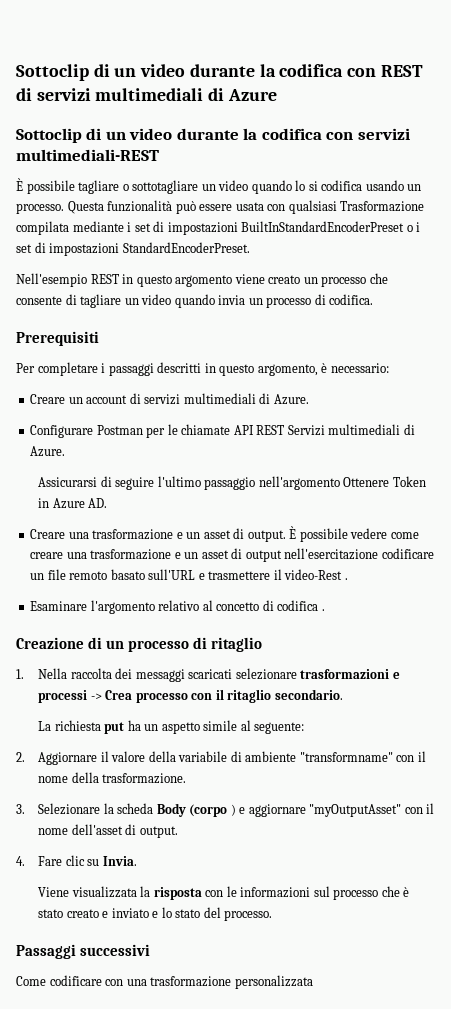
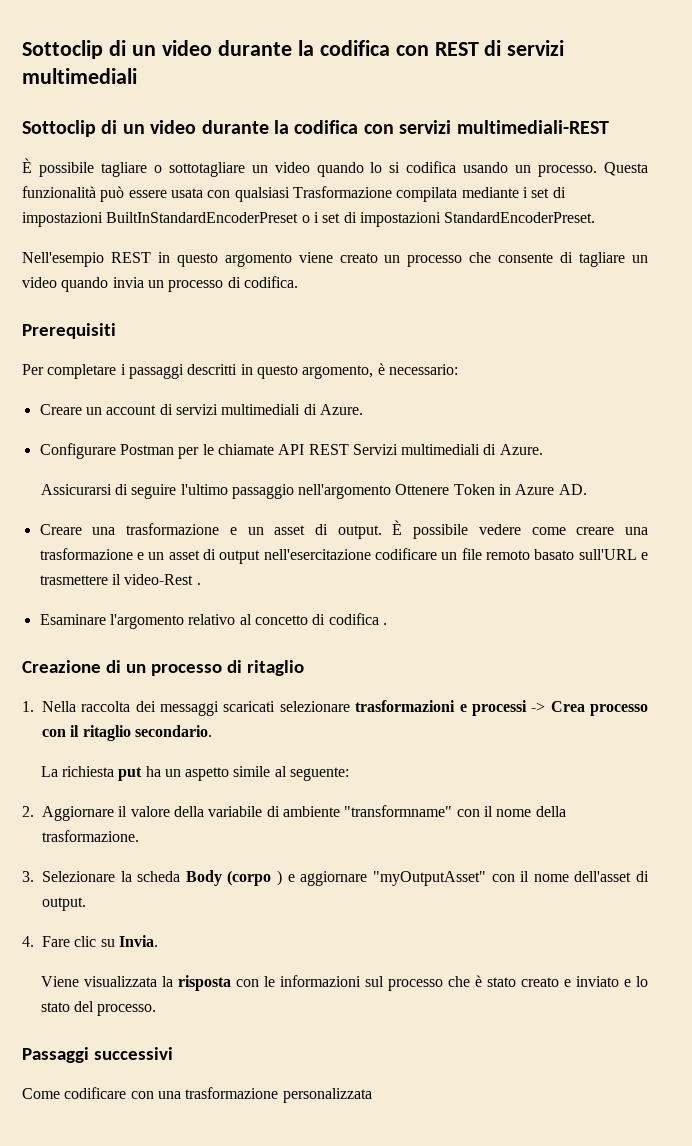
[208,88,277,101] di Azure -> (137, 76) none

